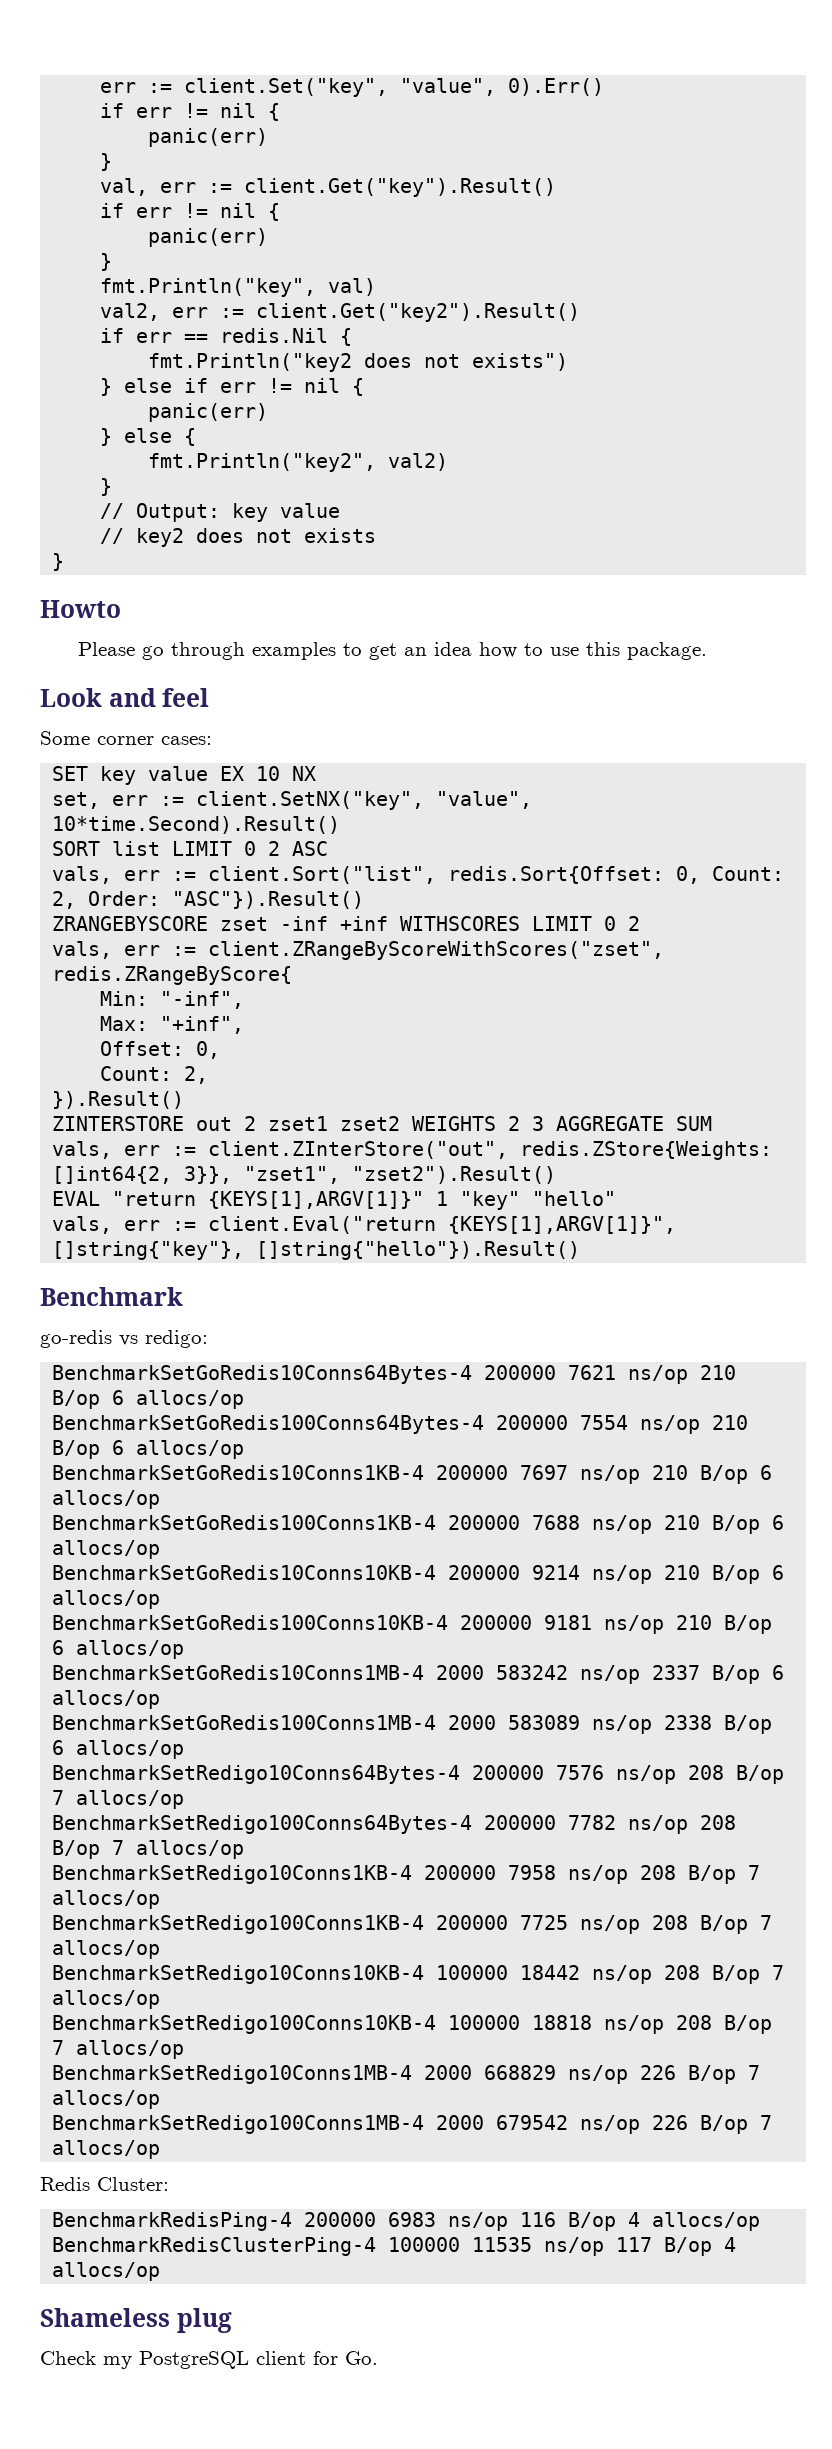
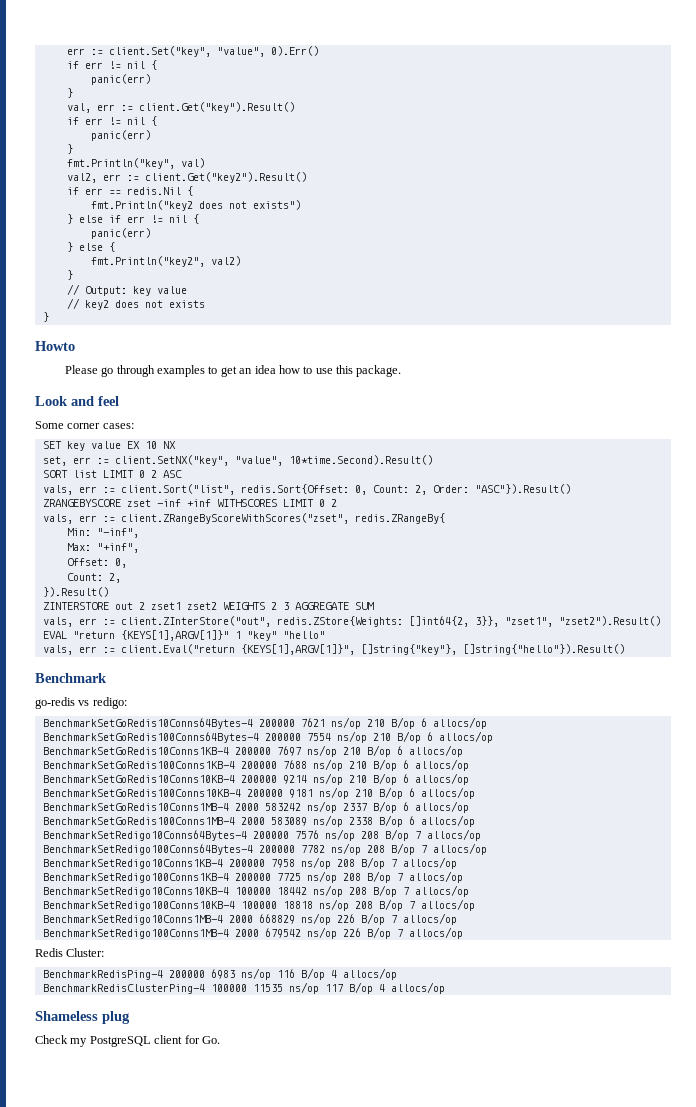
[52,966,293,985] redis.ZRangeByScore{ -> [354,513,445,524] redis.ZRangeBy{

